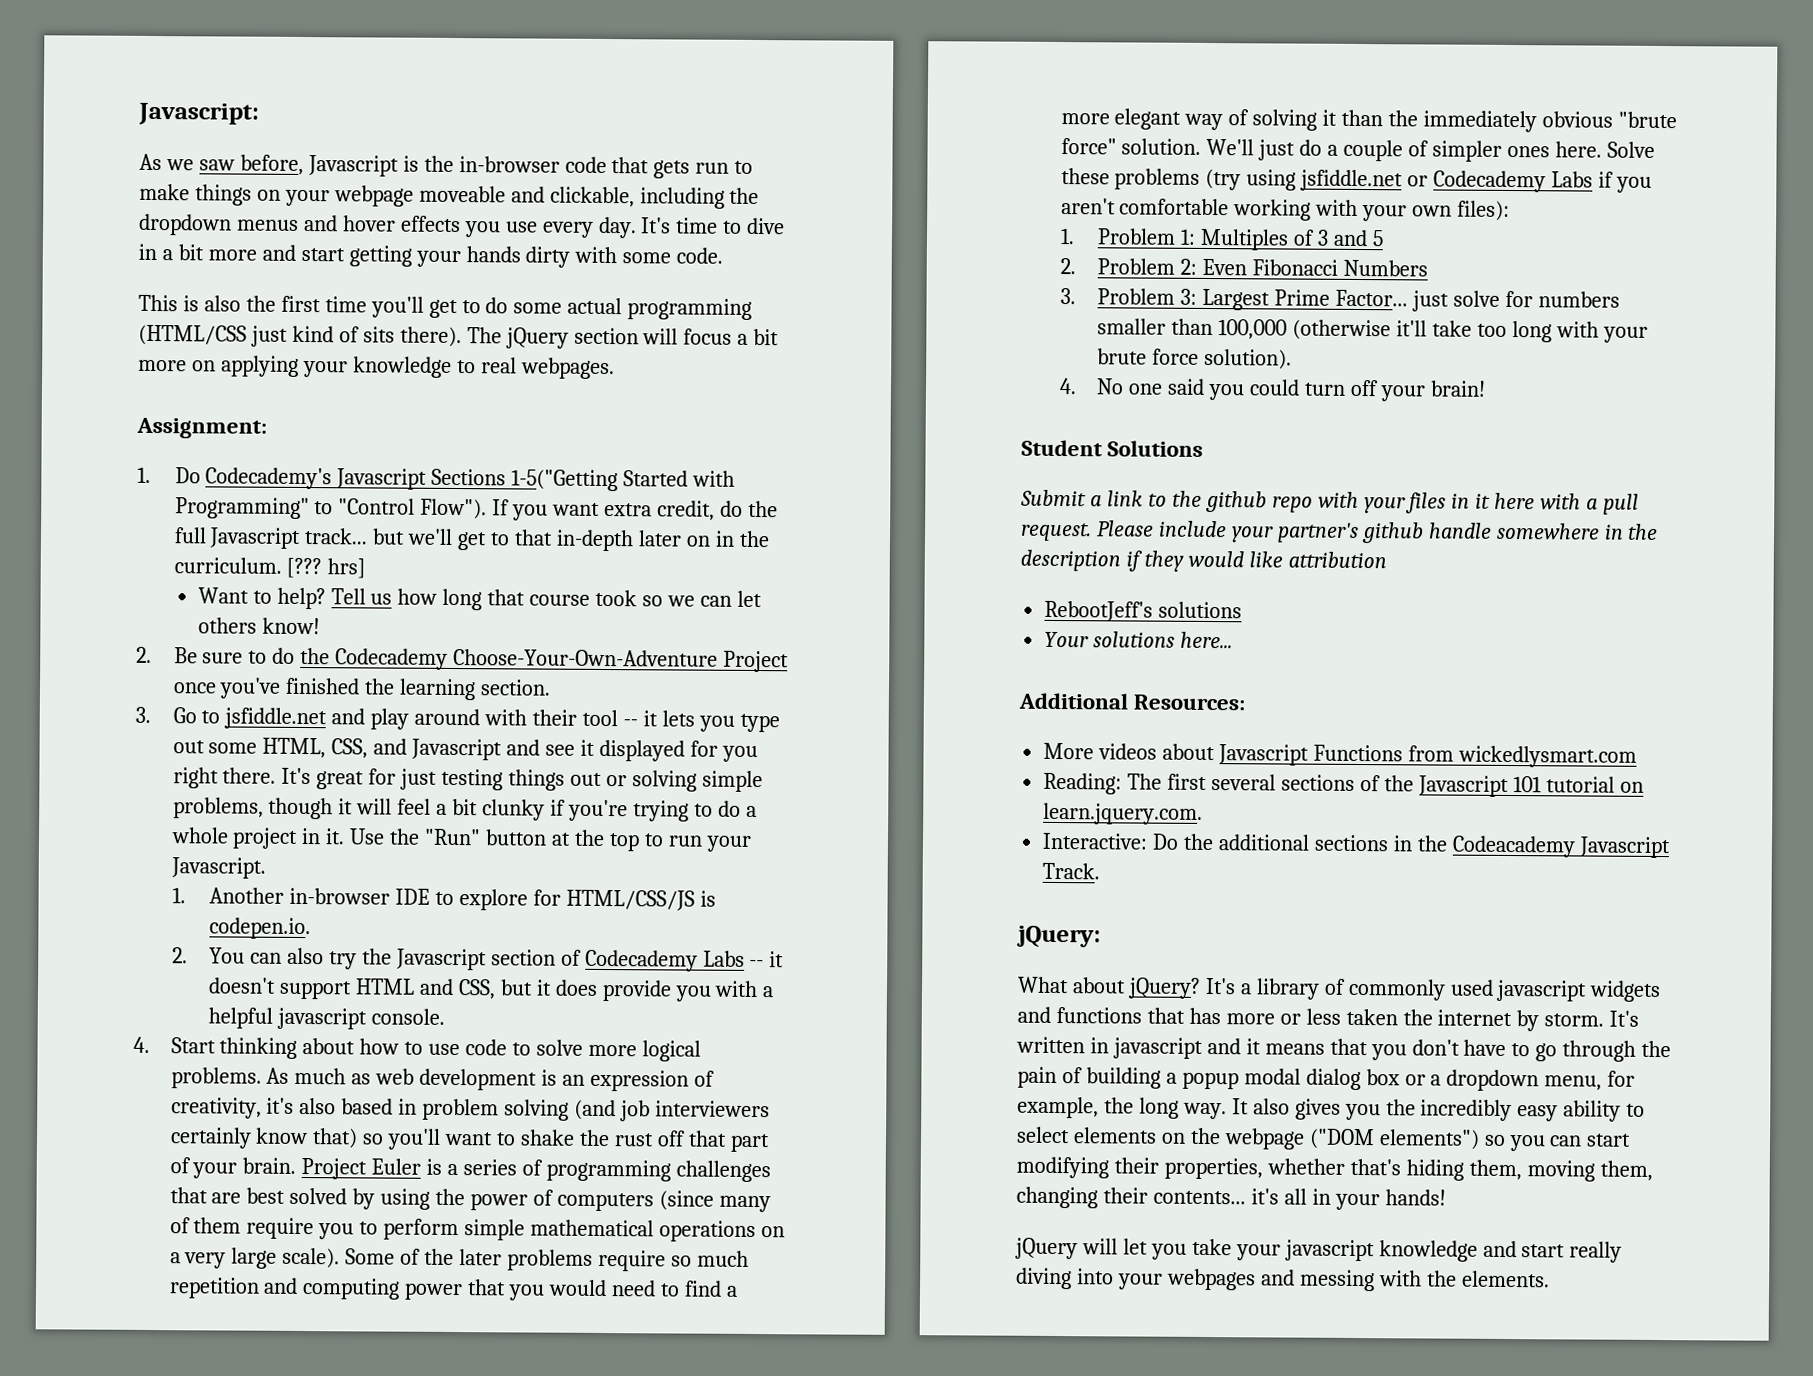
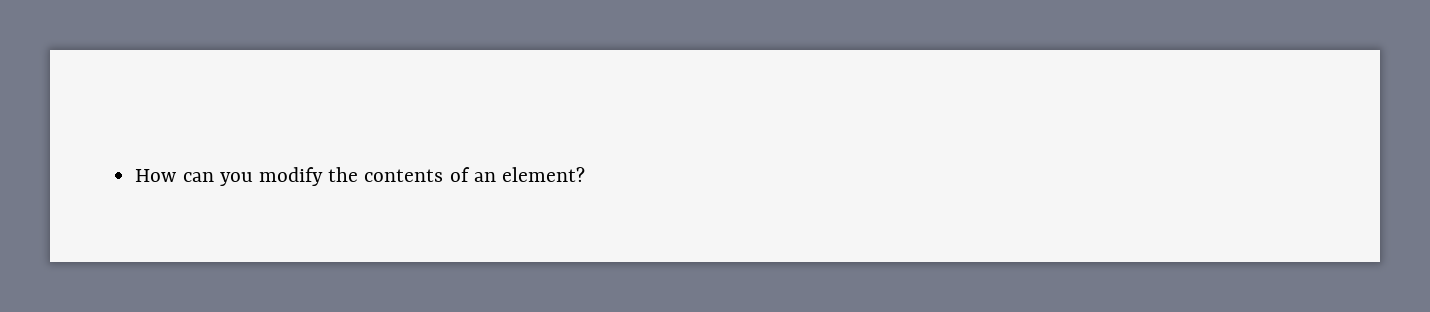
[138,102,259,126] [139,153,754,179] [139,183,760,209] [138,213,786,239] [138,243,724,268] [138,294,753,320] [138,324,780,349] [138,355,615,380] [136,417,267,439] [137,466,736,492] [174,497,778,521] [173,527,770,552] [173,557,367,579] [197,587,762,611] [197,617,320,635] [136,646,790,673] [172,677,552,701] [135,706,780,733] [172,737,758,763] [172,767,763,793] [172,797,757,822] [170,827,752,852] [170,857,266,879] [171,887,716,911] [209,917,312,940] [171,947,785,972] [208,977,775,1002] [208,1007,445,1030] [133,1036,701,1062] [170,1067,715,1092] [170,1097,770,1122] [169,1127,770,1153] [169,1157,771,1183] [169,1187,771,1213] [169,1217,785,1243] [169,1247,749,1272] [168,1277,738,1301] [1060,108,1677,133] [1060,138,1655,162] [1060,168,1652,193] [1060,198,1511,222] [1059,228,1384,251] [1059,258,1428,277] [1059,288,1620,312] [1097,318,1648,343] [1097,348,1292,370] [1058,378,1486,402] [1021,439,1204,457] [1020,489,1640,515] [1020,520,1659,544] [1020,549,1387,572] [1044,600,1243,622] [1044,631,1234,649] [1018,692,1246,711] [1043,742,1637,768] [1043,772,1644,797] [1043,802,1204,825] [1042,832,1671,859] [1042,862,1101,880] [1016,925,1101,948] [1017,976,1662,1003] [1017,1006,1640,1032] [1016,1036,1672,1062] [1017,1066,1636,1092] [1017,1096,1646,1122] [1016,1126,1632,1152] [1016,1156,1653,1182] [1016,1186,1446,1211] [1015,1237,1623,1263] [1016,1267,1550,1292] Javascript: // As we saw before, Javascript is the in-browser code that gets run to make things on your webpage moveable and clickable, including the dropdown menus and hover effects you use every day. It's time to dive in a bit more and start getting your hands dirty with some code. // This is also the first time you'll get to do some actual programming (HTML/CSS just kind of sits there). The jQuery section will focus a bit more on applying your knowledge to real webpages. // Assignment: // 1. Do Codecademy's Javascript Sections 1-5("Getting Started with Programming" to "Control Flow"). If you want extra credit, do the full Javascript track... but we'll get to that in-depth later on in the curriculum. [??? hrs] // Want to help? Tell us how long that course took so we can let others know! // 2. Be sure to do the Codecademy Choose-Your-Own-Adventure Project once you've finished the learning section. // 3. Go to jsfiddle.net and play around with their tool -- it lets you type out some HTML, CSS, and Javascript and see it displayed for you right there. It's great for just testing things out or solving simple problems, though it will feel a bit clunky if you're trying to do a whole project in it. Use the "Run" button at the top to run your Javascript. // 1. Another in-browser IDE to explore for HTML/CSS/JS is codepen.io. // 2. You can also try the Javascript section of Codecademy Labs -- it doesn't support HTML and CSS, but it does provide you with a helpful javascript console. // 4. Start thinking about how to use code to solve more logical problems. As much as web development is an expression of creativity, it's also based in problem solving (and job interviewers certainly know that) so you'll want to shake the rust off that part of your brain. Project Euler is a series of programming challenges that are best solved by using the power of computers (since many of them require you to perform simple mathematical operations on a very large scale). Some of the later problems require so much repetition and computing power that you would need to find a more elegant way of solving it than the immediately obvious "brute force" solution. We'll just do a couple of simpler ones here. Solve these problems (try using jsfiddle.net or Codecademy Labs if you aren't comfortable working with your own files): // 1. Problem 1: Multiples of 3 and 5 // 2. Problem 2: Even Fibonacci Numbers // 3. Problem 3: Largest Prime Factor... just solve for numbers smaller than 100,000 (otherwise it'll take too long with your brute force solution). // 4. No one said you could turn off your brain! // Student Solutions // Submit a link to the github repo with your files in it here with a pull request. Please include your partner's github handle somewhere in the description if they would like attribution // RebootJeff's solutions // Your solutions here... // Additional Resources: // More videos about Javascript Functions from wickedlysmart.com // Reading: The first several sections of the Javascript 101 tutorial on learn.jquery.com. // Interactive: Do the additional sections in the Codeacademy Javascript Track. // jQuery: // What about jQuery? It's a library of commonly used javascript widgets and functions that has more or less taken the internet by storm. It's written in javascript and it means that you don't have to go through the pain of building a popup modal dialog box or a dropdown menu, for example, the long way. It also gives you the incredibly easy ability to select elements on the webpage ("DOM elements") so you can start modifying their properties, whether that's hiding them, moving them, changing their contents... it's all in your hands! // jQuery will let you take your javascript knowledge and start really diving into your webpages and messing with the elements. -> [135,167,585,186] How can you modify the contents of an element?

